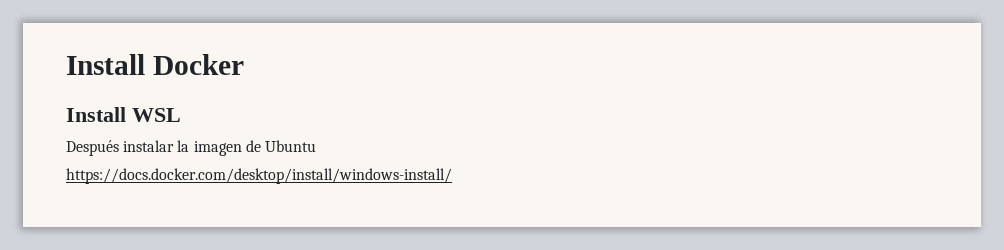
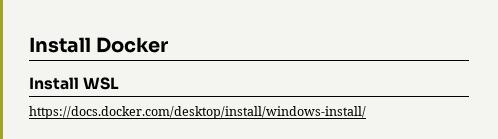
[66,140,316,156] // Después instalar la imagen de Ubuntu -> (120, 83) none

